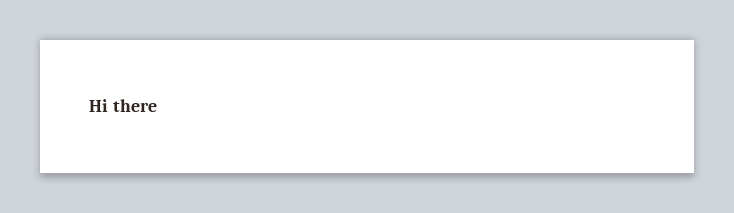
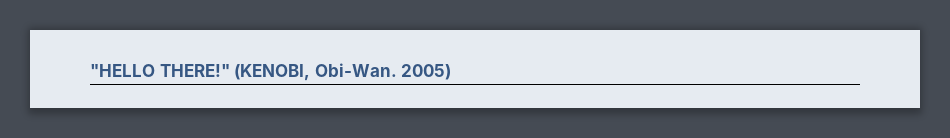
[89,99,157,112] Hi there -> [90,63,452,81] "HELLO THERE!" (KENOBI, Obi-Wan. 2005)

